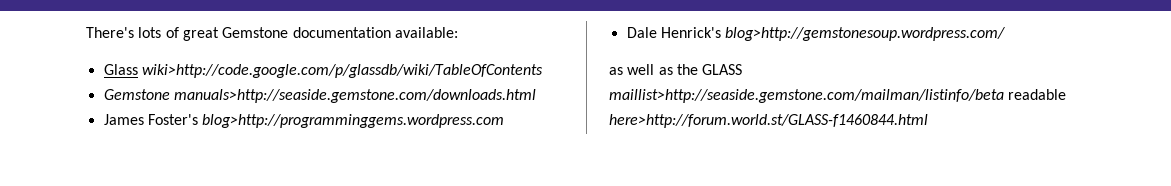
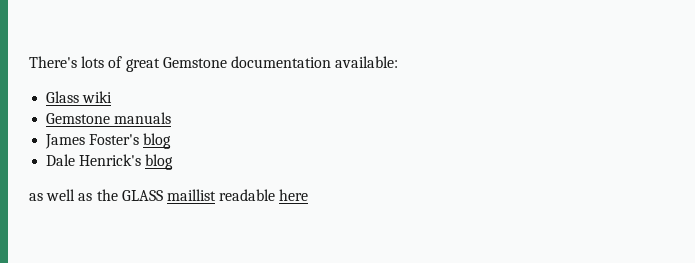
[141,64,543,78] [103,89,536,103] wiki>http://code.google.com/p/glassdb/wiki/TableOfContents // Gemstone manuals>http://seaside.gemstone.com/downloads.html -> [82,91,113,103] [46,112,172,124] wiki // Gemstone manuals
[202,114,505,128] blog>http://programminggems.wordpress.com -> [143,133,172,149] blog
[725,27,1006,41] blog>http://gemstonesoup.wordpress.com/ -> [145,154,174,170] blog
[609,89,1067,103] [609,114,928,128] maillist>http://seaside.gemstone.com/mailman/listinfo/beta readable here>http://forum.world.st/GLASS-f1460844.html -> [166,189,309,201] maillist readable here

